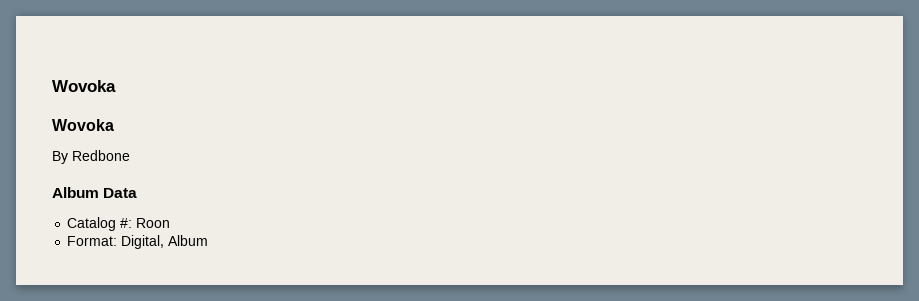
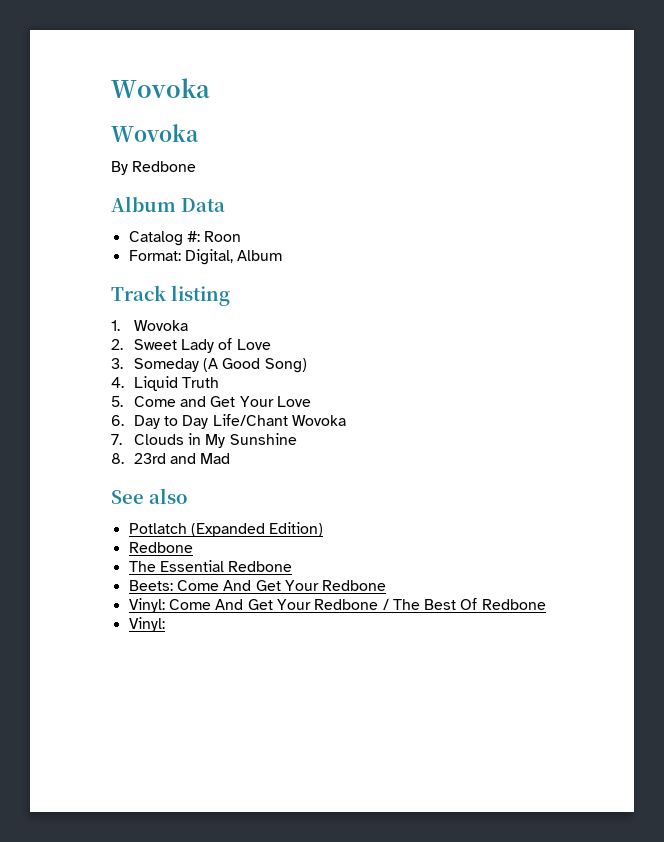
(209, 240) none -> [111,285,230,306] [111,320,188,331] [111,338,271,353] [111,358,307,373] [111,376,219,391] [111,396,311,407] [111,414,346,429] [111,433,297,448] [111,453,231,464] [111,488,188,504] [128,522,324,537] [128,542,193,553] [128,560,293,572] [128,580,387,591] [128,598,546,613] [128,617,165,632] // Track listing // 1. Wovoka // 2. Sweet Lady of Love // 3. Someday (A Good Song) // 4. Liquid Truth // 5. Come and Get Your Love // 6. Day to Day Life/Chant Wovoka // 7. Clouds in My Sunshine // 8. 23rd and Mad // See also // Potlatch (Expanded Edition) // Redbone // The Essential Redbone // Beets: Come And Get Your Redbone // Vinyl: Come And Get Your Redbone / The Best Of Redbone // Vinyl:

